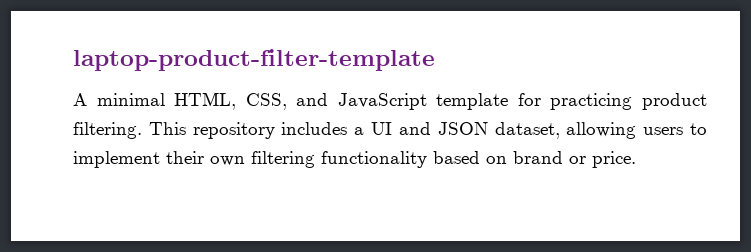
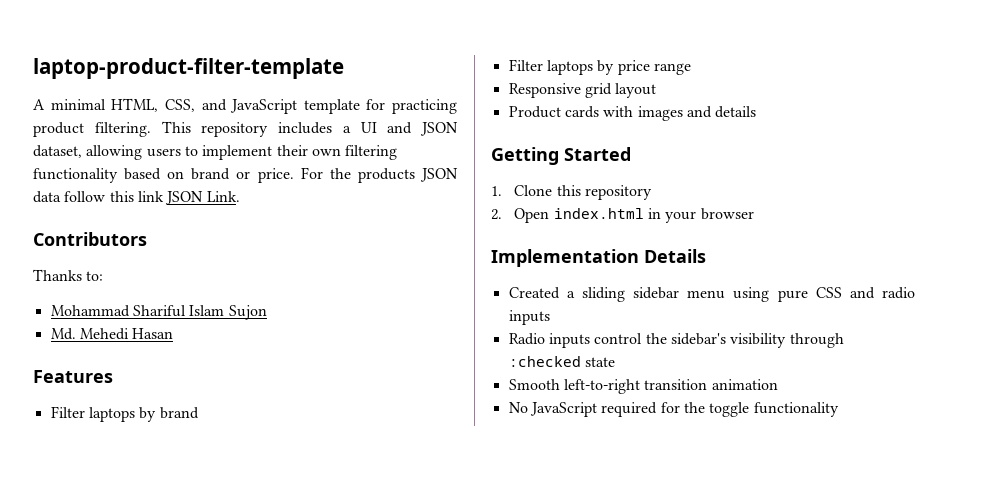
(636, 159) none -> [300,167,458,183] [33,191,240,205] [33,232,147,246] [33,269,104,281] [50,305,267,320] [50,328,174,340] [33,370,113,383] [50,406,199,422] [508,59,691,75] [508,83,657,98] [508,106,757,121] [491,147,631,165] [491,185,652,200] [491,208,754,223] [491,249,706,267] [508,287,915,302] [508,310,550,325] [508,333,844,348] [508,356,615,367] [508,379,778,394] [508,402,839,417] For the products JSON data follow this link JSON Link. // Contributors // Thanks to: // Mohammad Shariful Islam Sujon // Md. Mehedi Hasan // Features // Filter laptops by brand // Filter laptops by price range // Responsive grid layout // Product cards with images and details // Getting Started // 1. Clone this repository // 2. Open index.html in your browser // Implementation Details // Created a sliding sidebar menu using pure CSS and radio inputs // Radio inputs control the sidebar's visibility through :checked state // Smooth left-to-right transition animation // No JavaScript required for the toggle functionality

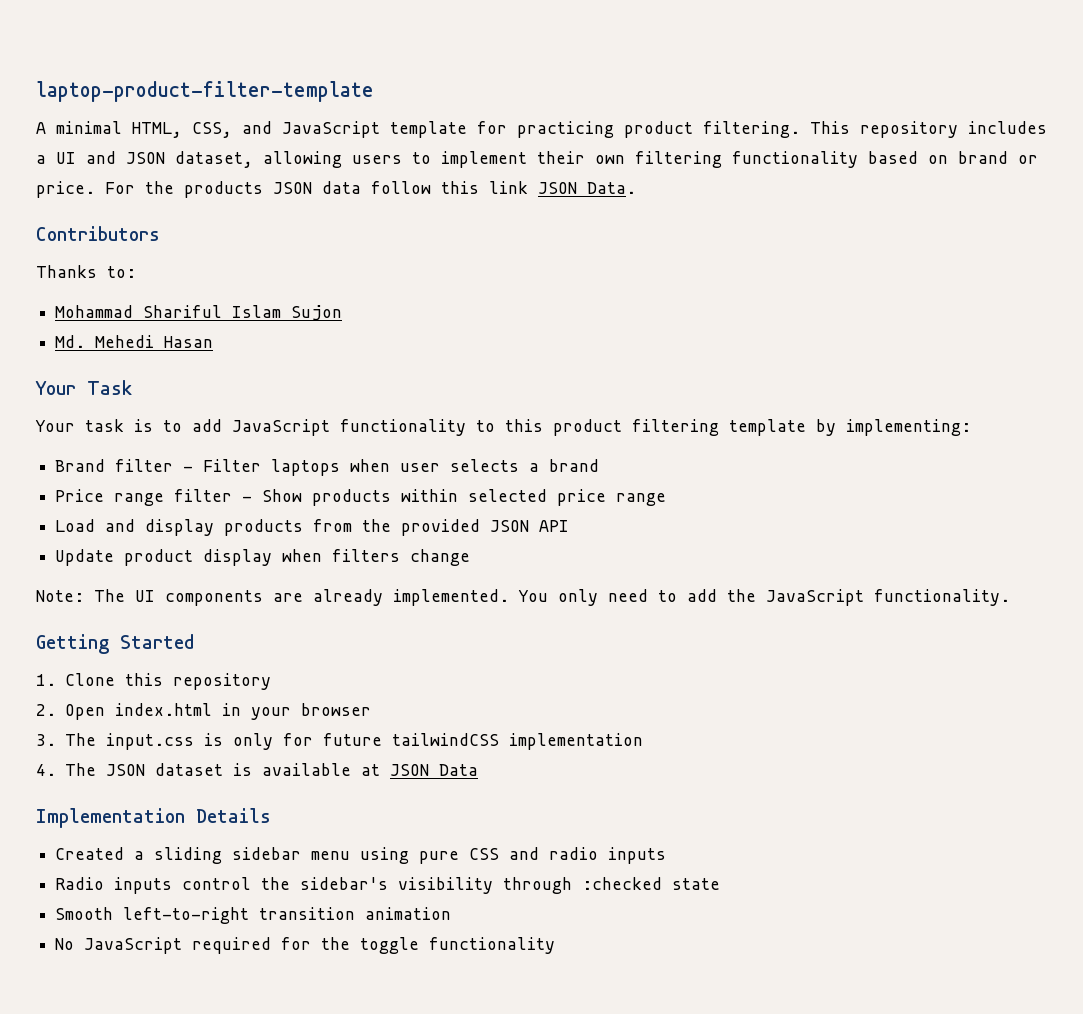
[206,191,240,202] Link. -> [587,182,636,194] Data.
[33,370,113,383] [50,406,199,422] [508,59,691,75] [508,83,657,98] [508,106,757,121] Features // Filter laptops by brand // Filter laptops by price range // Responsive grid layout // Product cards with images and details -> [35,380,133,395] [35,419,971,436] [55,459,600,476] [55,489,667,506] [55,519,570,536] [55,549,471,566] [36,589,1010,606] Your Task // Your task is to add JavaScript functionality to this product filtering template by implementing: // Brand filter - Filter laptops when user selects a brand // Price range filter - Show products within selected price range // Load and display products from the provided JSON API // Update product display when filters change // Note: The UI components are already implemented. You only need to add the JavaScript functionality.
(754, 214) none -> [36,733,643,750] [36,763,478,776] // 3. The input.css is only for future tailwindCSS implementation // 4. The JSON dataset is available at JSON Data

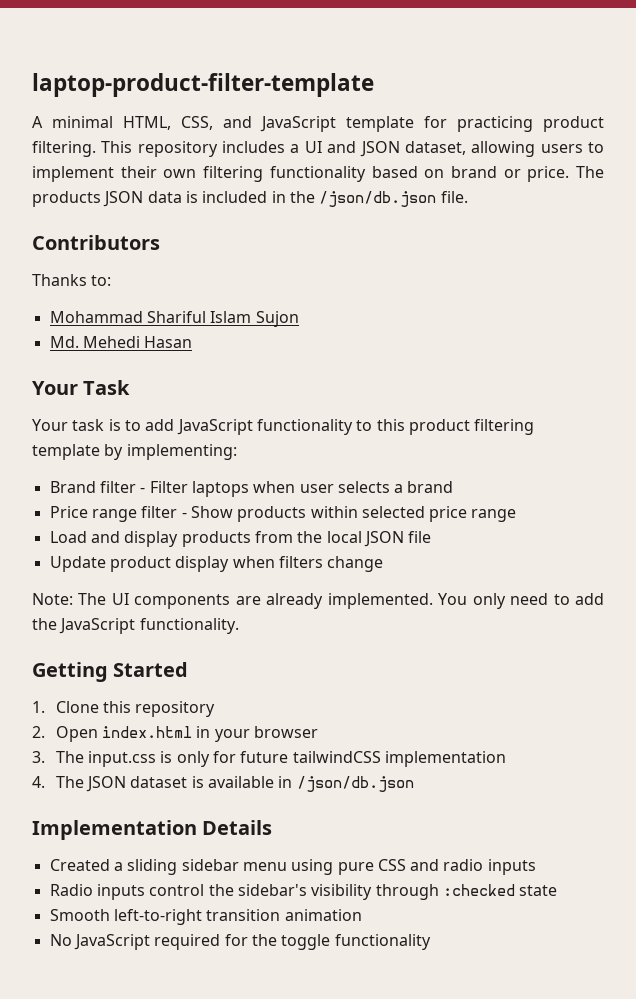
[105,181,174,194] For the -> [576,166,604,178] The
[371,181,636,194] follow this link JSON Data. -> [185,191,468,207] is included in the /json/db.json file.
[401,519,570,536] provided JSON API -> [326,531,432,547] local JSON file
[360,764,478,776] at JSON Data -> [278,776,414,792] in /json/db.json

